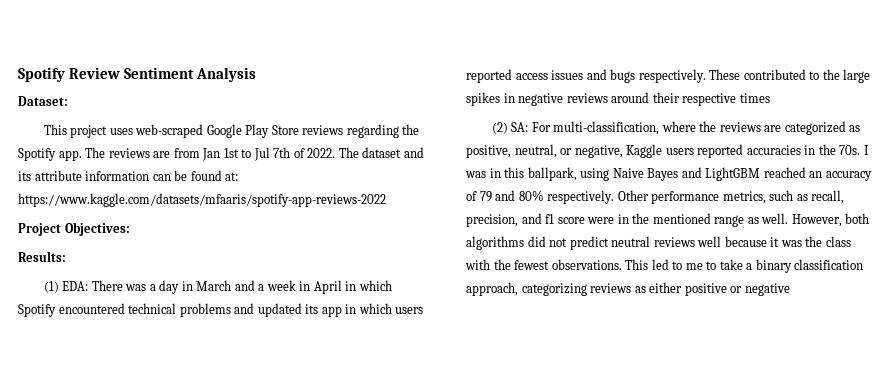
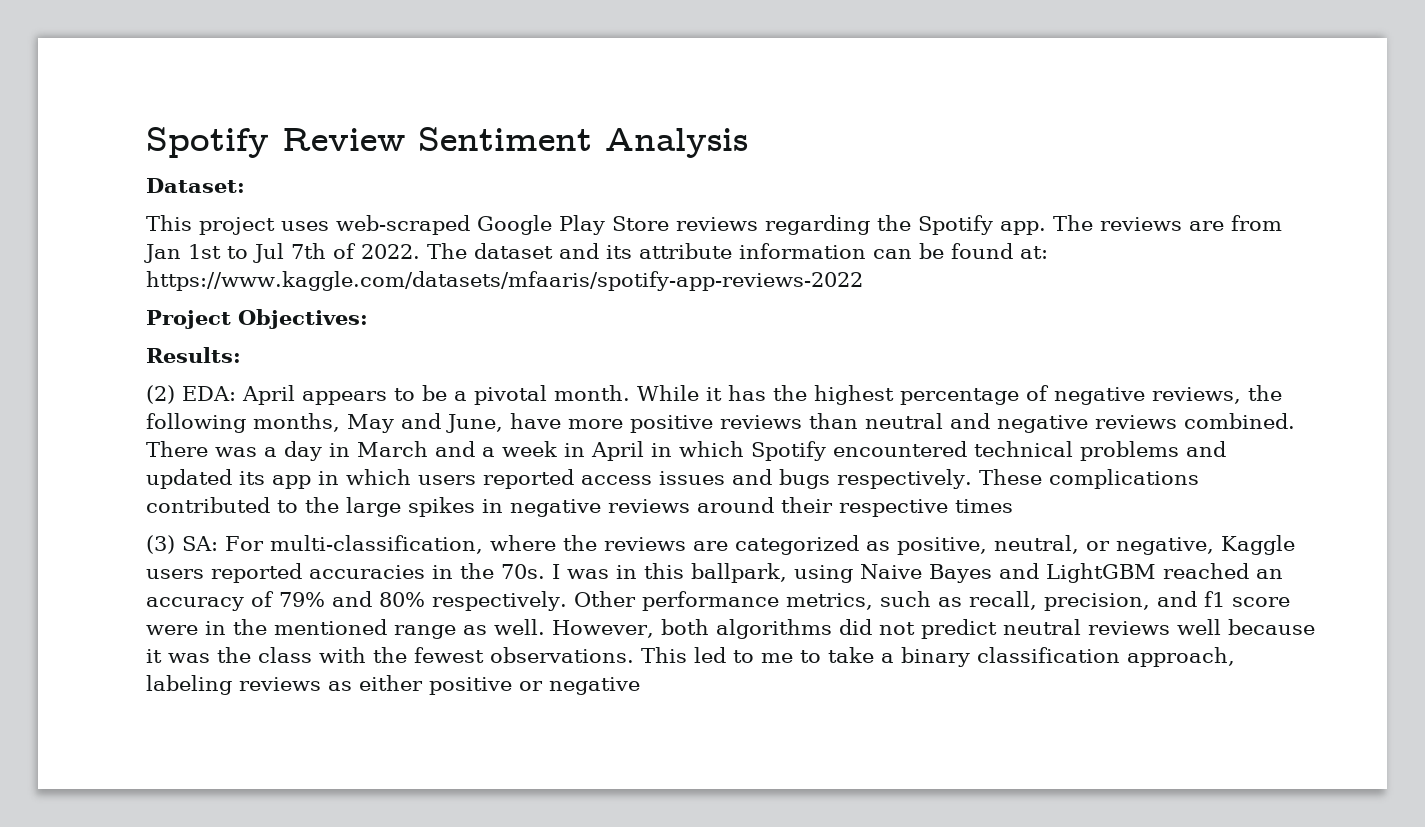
[43,281,89,293] (1) EDA: -> [146,385,1282,405] [146,413,1295,433] (2) EDA: April appears to be a pivotal month. While it has the highest percentage of negative reviews, the following months, May and June, have more positive reviews than neutral and negative reviews combined.
(741, 74) none -> [1048,469,1199,489] complications
[491,122,508,134] (2) -> [146,535,175,554] (3)
[479,191,492,202] 79 -> [279,592,325,607] 79%
[521,283,587,296] categorizing -> [146,675,232,695] labeling

